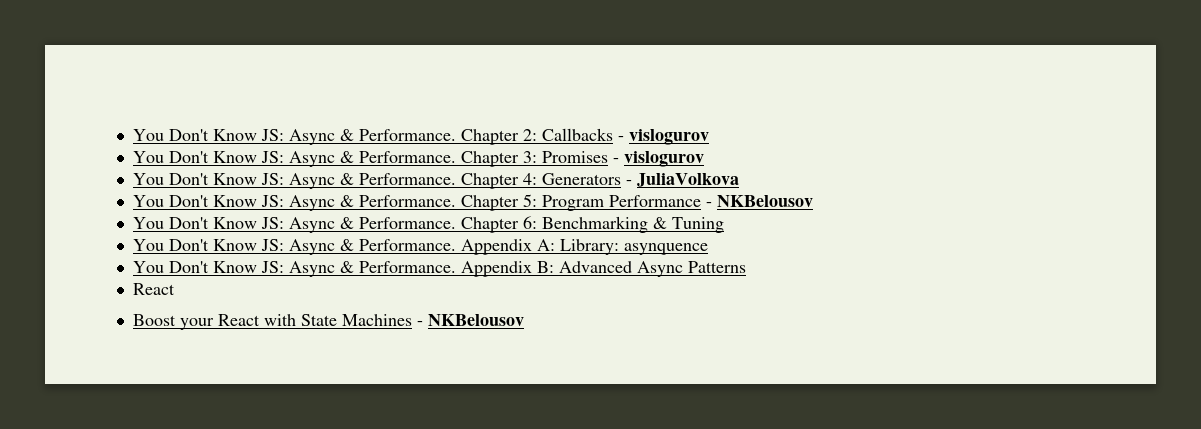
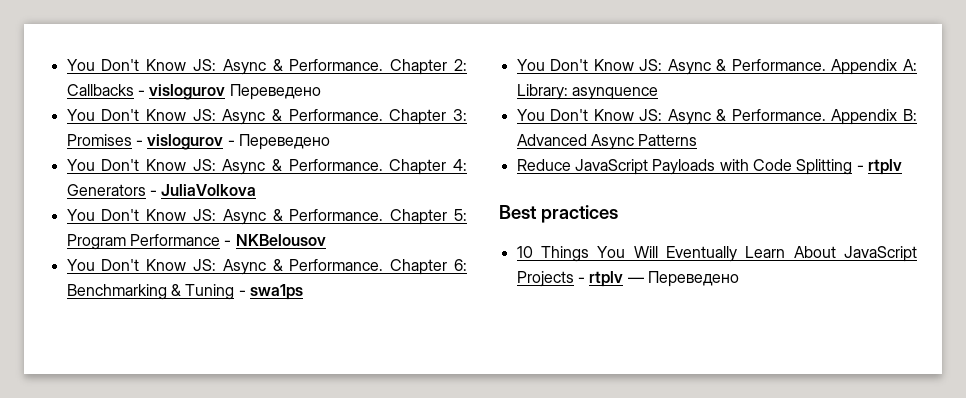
(709, 137) none -> [229,84,321,100] Переведено
(704, 159) none -> [227,134,330,150] - Переведено
(724, 225) none -> [238,284,303,300] - swa1ps
[132,283,175,295] [132,314,524,330] React // Boost your React with State Machines - NKBelousov -> [516,159,902,175] [499,205,618,223] [516,246,917,262] [516,271,739,287] Reduce JavaScript Payloads with Code Splitting - rtplv // Best practices // 10 Things You Will Eventually Learn About JavaScript Projects - rtplv — Переведено

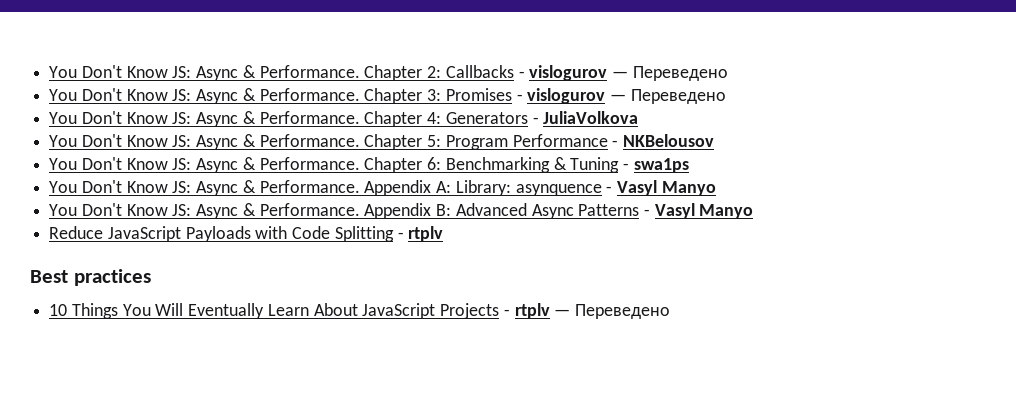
(226, 92) none -> [611,71,628,78] —
[227,140,235,146] - -> [609,94,626,101] —
(658, 93) none -> [606,180,716,196] - Vasyl Manyo
(698, 140) none -> [643,203,754,219] - Vasyl Manyo

